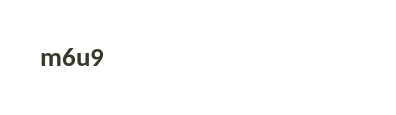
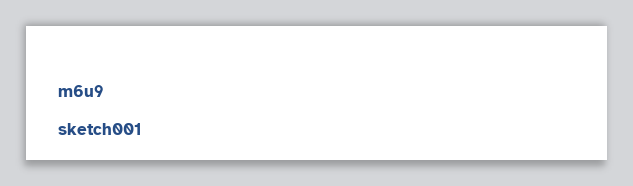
(104, 57) none -> [58,123,142,135] // sketch001

